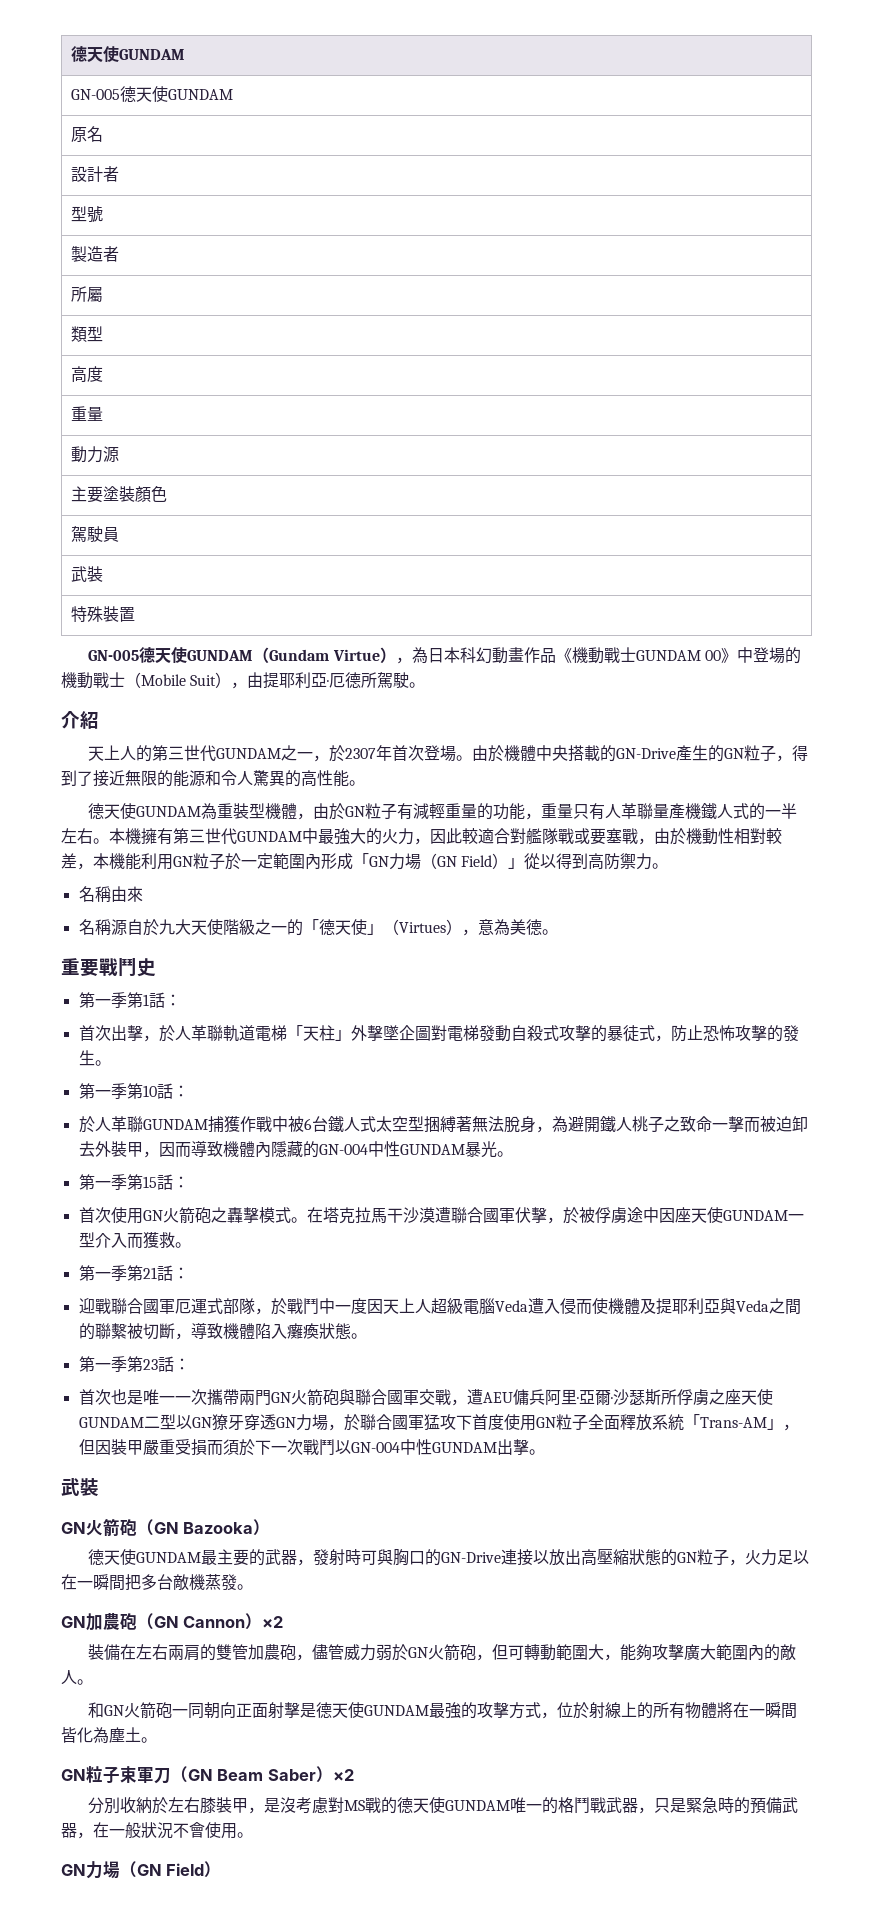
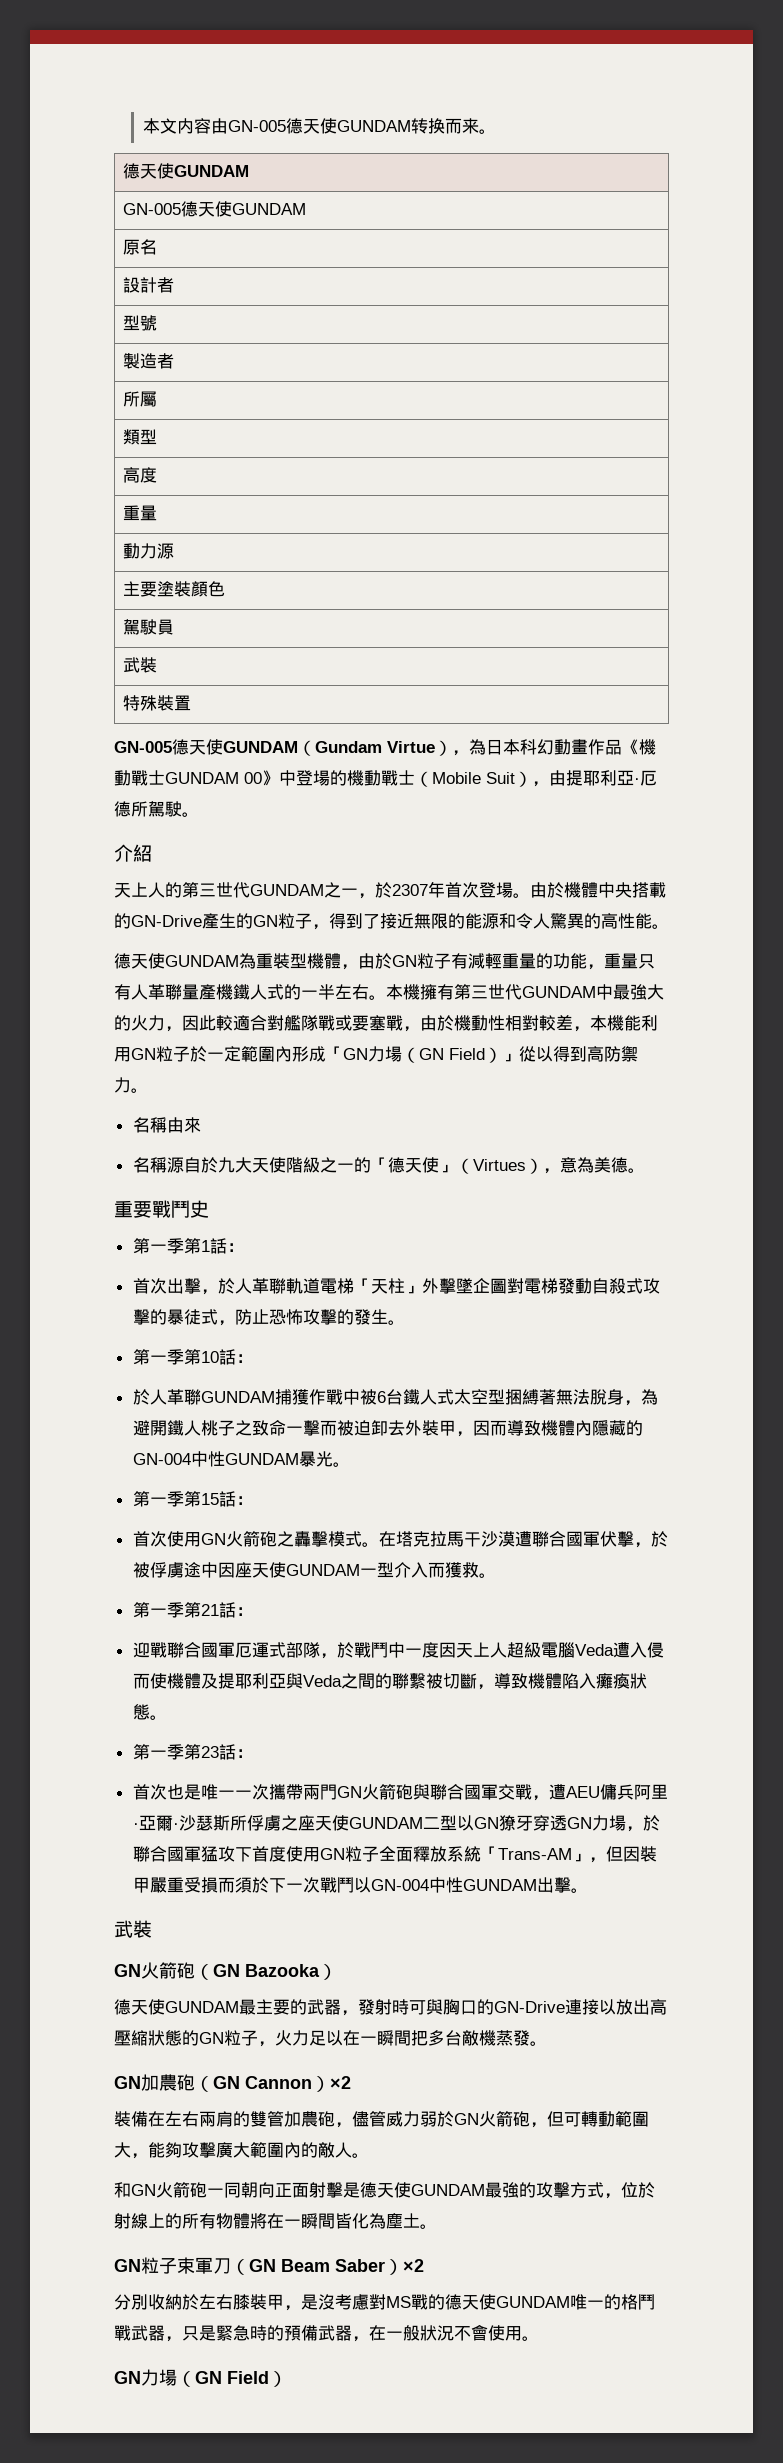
(71, 54) none -> [143,118,497,134] 本文内容由GN-005德天使GUNDAM转换而来。 //

